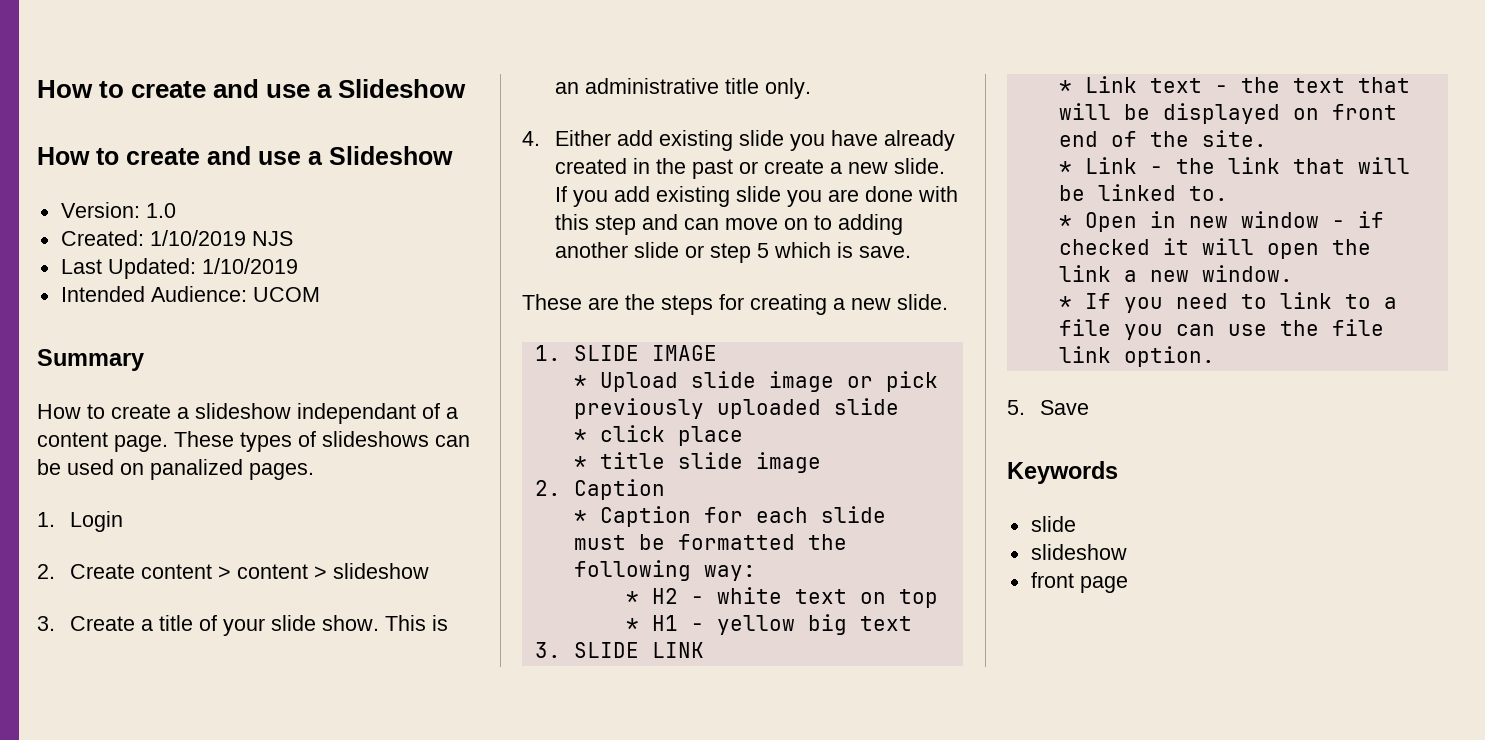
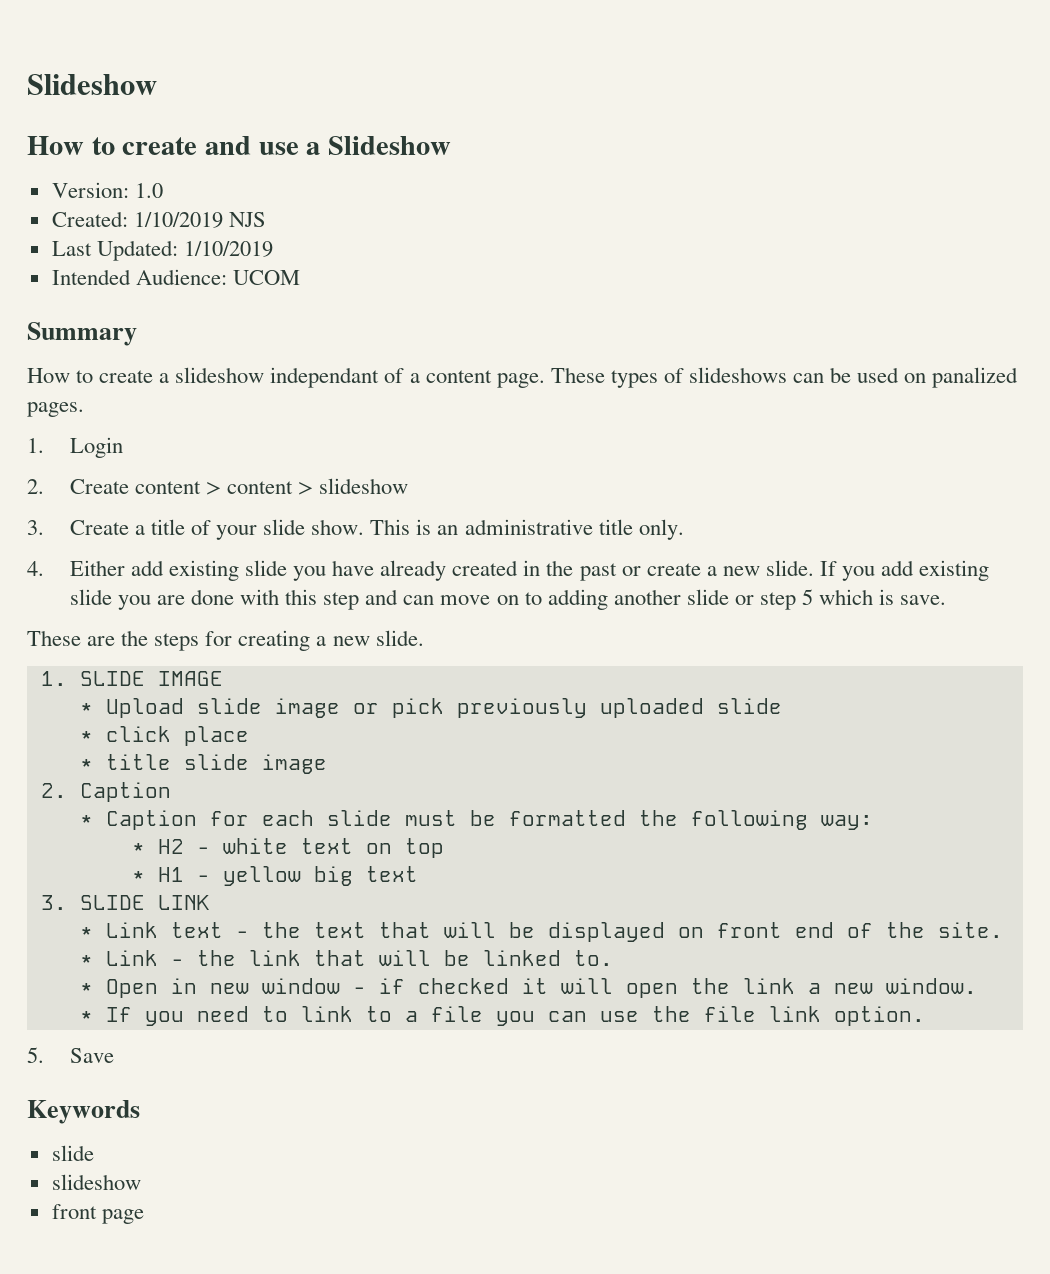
[37,79,333,98] How to create and use a -> (27, 84) none

